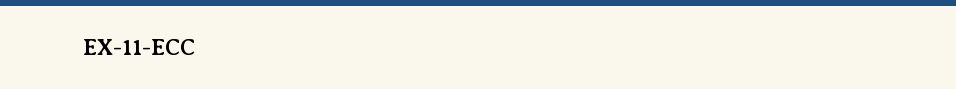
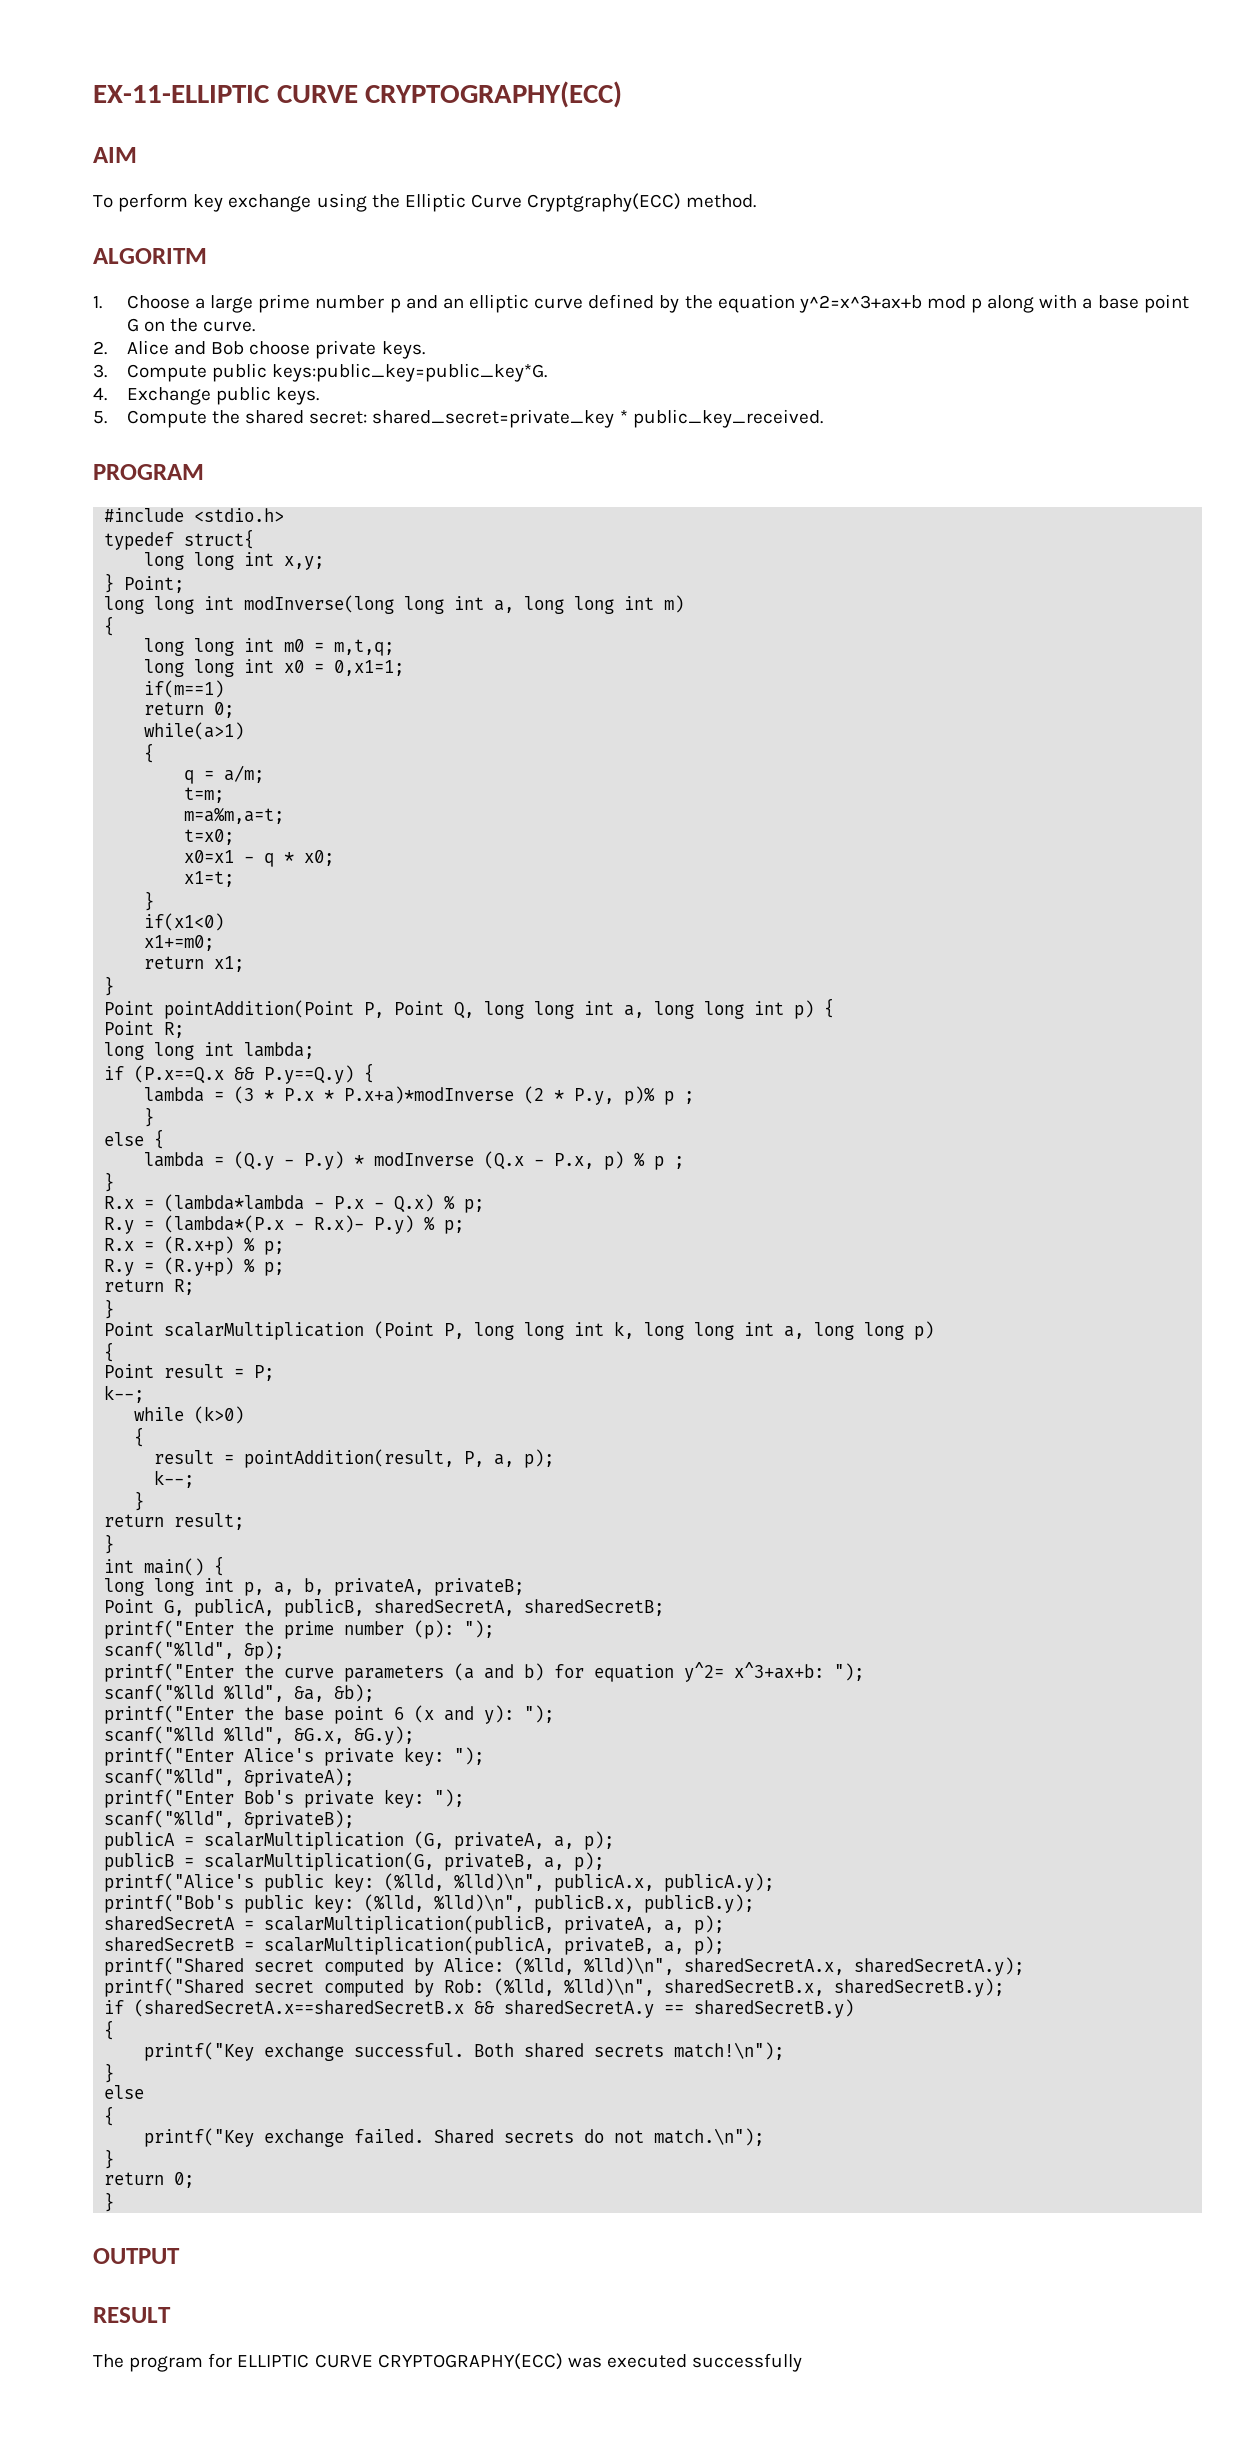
[83,39,195,55] EX-11-ECC -> [93,81,623,108] [93,147,137,163] [93,193,757,212] [93,248,207,264] [93,294,1189,313] [126,318,256,332] [93,340,425,359] [93,363,548,382] [93,386,320,405] [93,409,823,428] [93,464,204,480] [104,508,285,522] [104,529,255,550] [144,552,325,570] [104,573,185,593] [104,595,685,614] [104,616,115,636] [144,638,395,656] [144,659,405,677] [144,680,225,698] [144,702,235,718] [144,722,245,740] [144,743,155,763] [184,765,265,784] [184,787,225,803] [184,807,285,824] [184,829,235,845] [184,850,335,867] [184,871,235,887] [144,891,155,911] [144,913,225,931] [144,935,215,951] [144,956,245,972] [104,976,115,996] [104,998,835,1019] [104,1021,185,1038] [104,1042,315,1060] [104,1063,375,1084] [144,1086,695,1105] [144,1107,155,1127] [104,1129,165,1149] [144,1151,685,1170] [104,1172,115,1192] [104,1194,485,1213] [104,1215,465,1234] [104,1236,285,1255] [104,1257,285,1276] [104,1279,195,1295] [104,1299,115,1319] [104,1321,935,1340] [104,1342,115,1362] [104,1364,275,1381] [104,1385,145,1403] [134,1406,245,1424] [134,1427,145,1447] [154,1449,555,1468] [154,1470,195,1488] [134,1491,145,1511] [104,1513,245,1530] [104,1534,115,1554] [104,1556,225,1576] [104,1578,525,1596] [104,1599,665,1617] [104,1620,495,1639] [104,1641,285,1660] [104,1662,865,1682] [104,1684,375,1702] [104,1705,555,1724] [104,1726,415,1745] [104,1747,485,1766] [104,1768,355,1787] [104,1789,465,1808] [104,1810,355,1829] [104,1831,615,1850] [104,1852,605,1871] [104,1873,775,1892] [104,1894,755,1913] [104,1915,725,1934] [104,1936,725,1955] [104,1957,1025,1976] [104,1978,1005,1997] [104,1999,855,2018] [104,2020,115,2040] [144,2042,785,2061] [104,2063,115,2083] [104,2085,145,2099] [104,2106,115,2126] [144,2128,765,2147] [104,2149,115,2169] [104,2172,195,2188] [104,2192,115,2212] [93,2248,180,2264] [93,2307,171,2323] [93,2353,803,2372] EX-11-ELLIPTIC CURVE CRYPTOGRAPHY(ECC) // AIM // To perform key exchange using the Elliptic Curve Cryptgraphy(ECC) method. // ALGORITM // 1. Choose a large prime number p and an elliptic curve defined by the equation y^2=x^3+ax+b mod p along with a base point G on the curve. // 2. Alice and Bob choose private keys. // 3. Compute public keys:public_key=public_key*G. // 4. Exchange public keys. // 5. Compute the shared secret: shared_secret=private_key * public_key_received. // PROGRAM // #include <stdio.h> // typedef struct{ // long long int x,y; // } Point; // long long int modInverse(long long int a, long long int m) // { // long long int m0 = m,t,q; // long long int x0 = 0,x1=1; // if(m==1) // return 0; // while(a>1) // { // q = a/m; // t=m; // m=a%m,a=t; // t=x0; // x0=x1 - q * x0; // x1=t; // } // if(x1<0) // x1+=m0; // return x1; // } // Point pointAddition(Point P, Point Q, long long int a, long long int p) { // Point R; // long long int lambda; // if (P.x==Q.x && P.y==Q.y) { // lambda = (3 * P.x * P.x+a)*modInverse (2 * P.y, p)% p ; // } // else { // lambda = (Q.y - P.y) * modInverse (Q.x - P.x, p) % p ; // } // R.x = (lambda*lambda - P.x - Q.x) % p; // R.y = (lambda*(P.x - R.x)- P.y) % p; // R.x = (R.x+p) % p; // R.y = (R.y+p) % p; // return R; // } // Point scalarMultiplication (Point P, long long int k, long long int a, long long p) // { // Point result = P; // k--; // while (k>0) // { // result = pointAddition(result, P, a, p); // k--; // } // return result; // } // int main() { // long long int p, a, b, privateA, privateB; // Point G, publicA, publicB, sharedSecretA, sharedSecretB; // printf("Enter the prime number (p): "); // scanf("%lld", &p); // printf("Enter the curve parameters (a and b) for equation y^2= x^3+ax+b: "); // scanf("%lld %lld", &a, &b); // printf("Enter the base point 6 (x and y): "); // scanf("%lld %lld", &G.x, &G.y); // printf("Enter Alice's private key: "); // scanf("%lld", &privateA); // printf("Enter Bob's private key: "); // scanf("%lld", &privateB); // publicA = scalarMultiplication (G, privateA, a, p); // publicB = scalarMultiplication(G, privateB, a, p); // printf("Alice's public key: (%lld, %lld)\n", publicA.x, publicA.y); // printf("Bob's public key: (%lld, %lld)\n", publicB.x, publicB.y); // sharedSecretA = scalarMultiplication(publicB, privateA, a, p); // sharedSecretB = scalarMultiplication(publicA, privateB, a, p); // printf("Shared secret computed by Alice: (%lld, %lld)\n", sharedSecretA.x, sharedSecretA.y); // printf("Shared secret computed by Rob: (%lld, %lld)\n", sharedSecretB.x, sharedSecretB.y); // if (sharedSecretA.x==sharedSecretB.x && sharedSecretA.y == sharedSecretB.y) // { // printf("Key exchange successful. Both shared secrets match!\n"); // } // else // { // printf("Key exchange failed. Shared secrets do not match.\n"); // } // return 0; // } // OUTPUT // RESULT // The program for ELLIPTIC CURVE CRYPTOGRAPHY(ECC) was executed successfully

